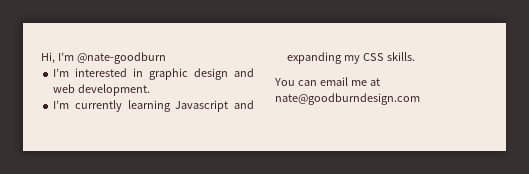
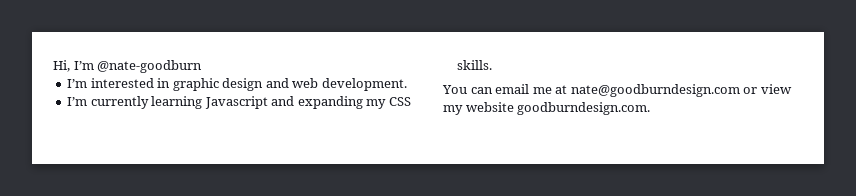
(420, 99) none -> [743,84,792,94] [443,102,651,115] or view my website goodburndesign.com.

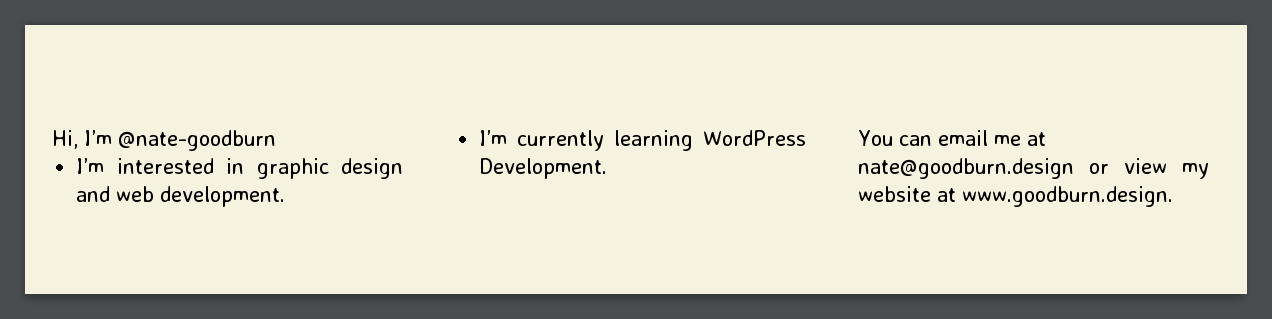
[204,96,411,109] [457,60,493,70] Javascript and expanding my CSS skills. -> [703,130,807,146] [479,158,608,179] WordPress Development.
[570,84,740,97] nate@goodburndesign.com -> [858,158,1074,179] nate@goodburn.design
[517,102,651,115] goodburndesign.com. -> [937,186,1173,207] at www.goodburn.design.

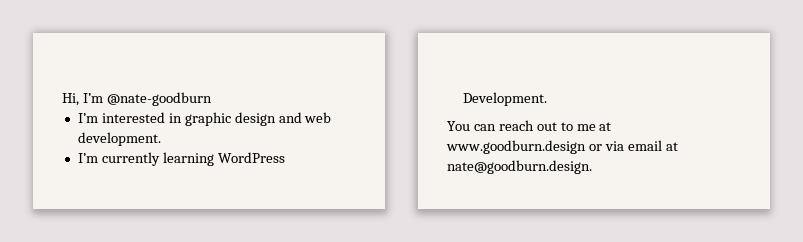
[937,130,1046,146] [858,158,1209,179] [858,186,1173,207] email me at nate@goodburn.design or view my website at www.goodburn.design. -> [498,120,612,131] [446,140,678,154] [447,160,592,174] reach out to me at www.goodburn.design or via email at nate@goodburn.design.

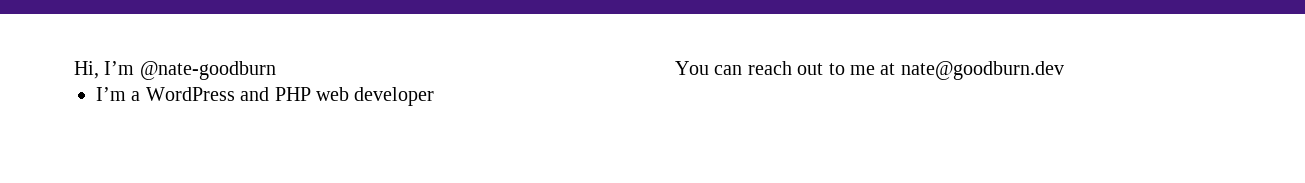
[101,112,332,126] [77,132,161,146] [77,152,285,166] [462,92,547,106] interested in graphic design and web development. // I’m currently learning WordPress Development. -> [131,87,435,106] a WordPress and PHP web developer
[446,140,678,154] [447,160,592,174] www.goodburn.design or via email at nate@goodburn.design. -> [900,61,1064,80] nate@goodburn.dev

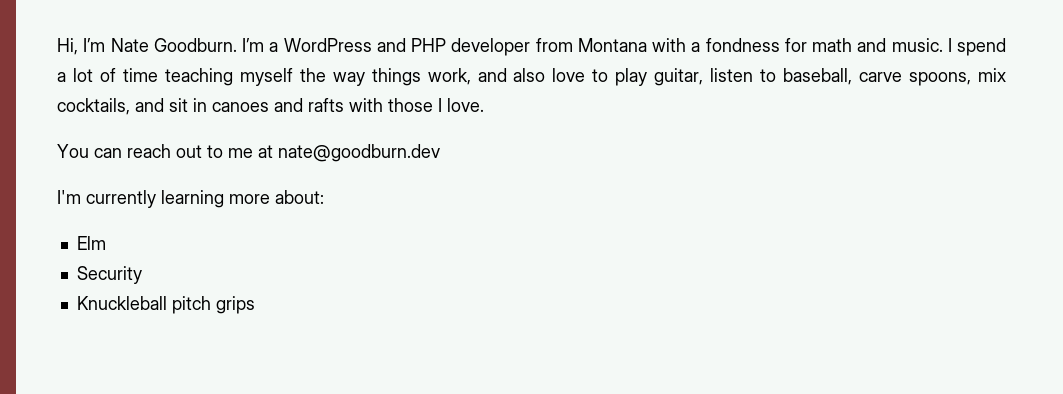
[139,61,276,80] @nate-goodburn // -> [110,38,237,52] Nate Goodburn.
[316,87,349,101] web -> (446, 45) none
(435, 96) none -> [535,38,1006,56] [57,68,1007,86] [57,98,484,115] from Montana with a fondness for math and music. I spend a lot of time teaching myself the way things work, and also love to play guitar, listen to baseball, carve spoons, mix cocktails, and sit in canoes and rafts with those I love.
(1064, 70) none -> [57,190,324,208] [76,236,106,250] [76,266,142,284] [76,296,255,314] // I'm currently learning more about: // Elm // Security // Knuckleball pitch grips

